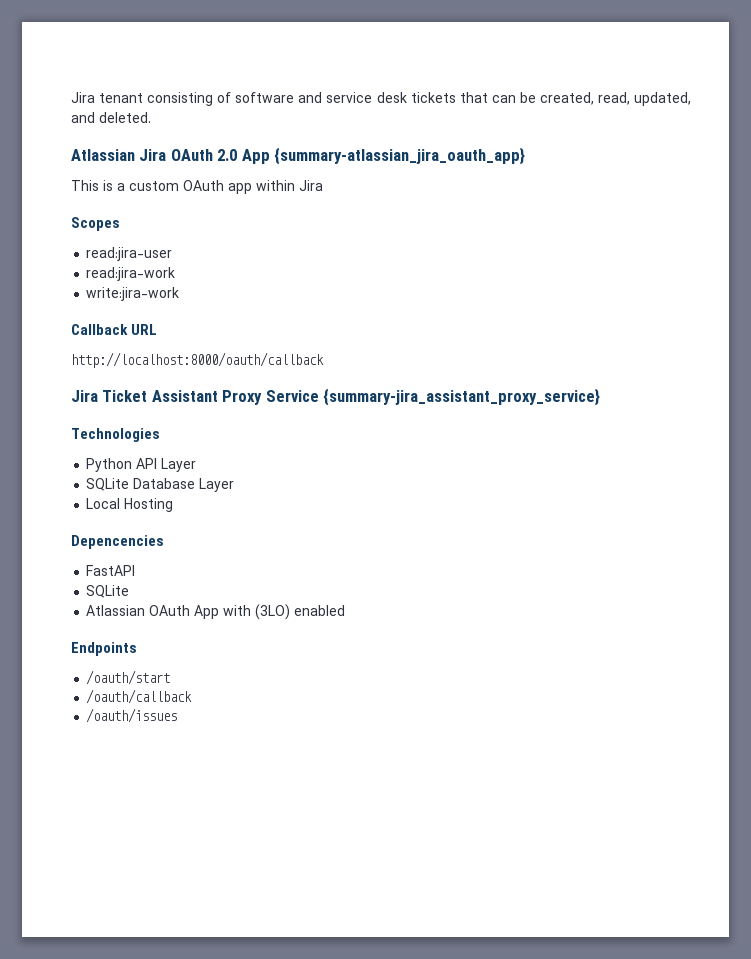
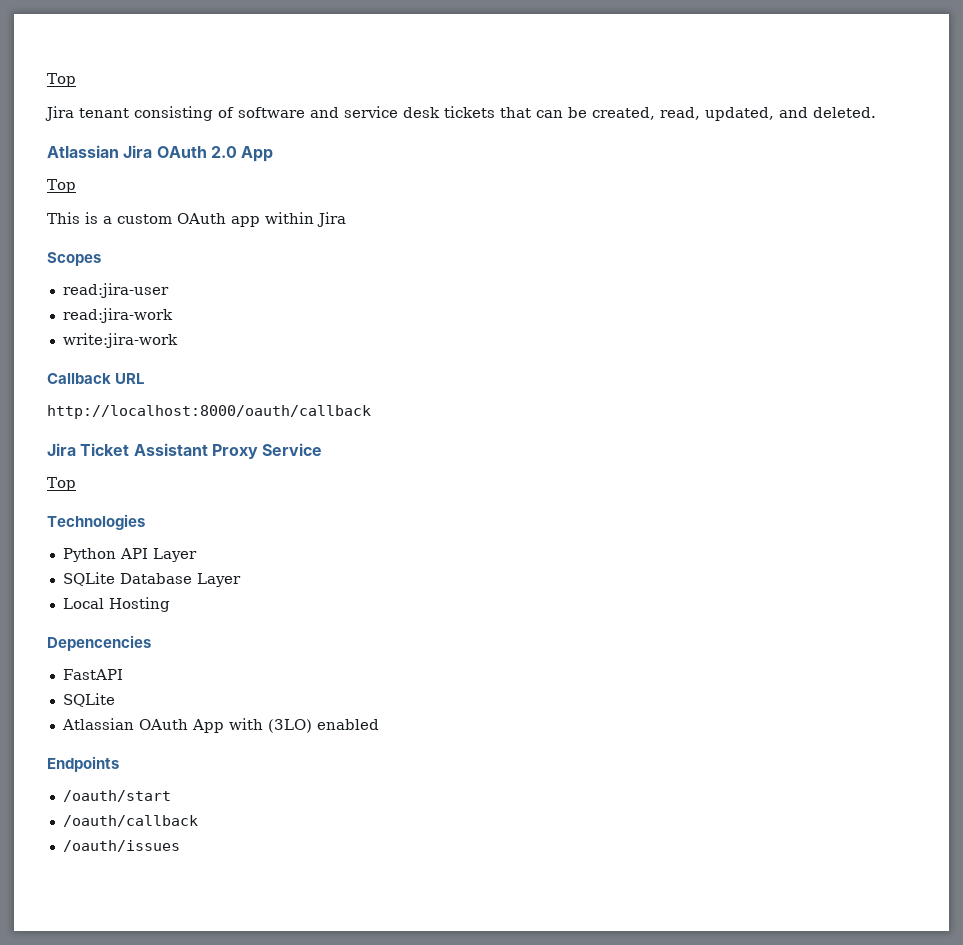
(71, 97) none -> [47,73,76,87] Top //
[274,147,526,165] {summary-atlassian_jira_oauth_app} -> [47,179,76,193] // Top
[323,388,601,406] {summary-jira_assistant_proxy_service} -> [47,477,76,491] // Top

